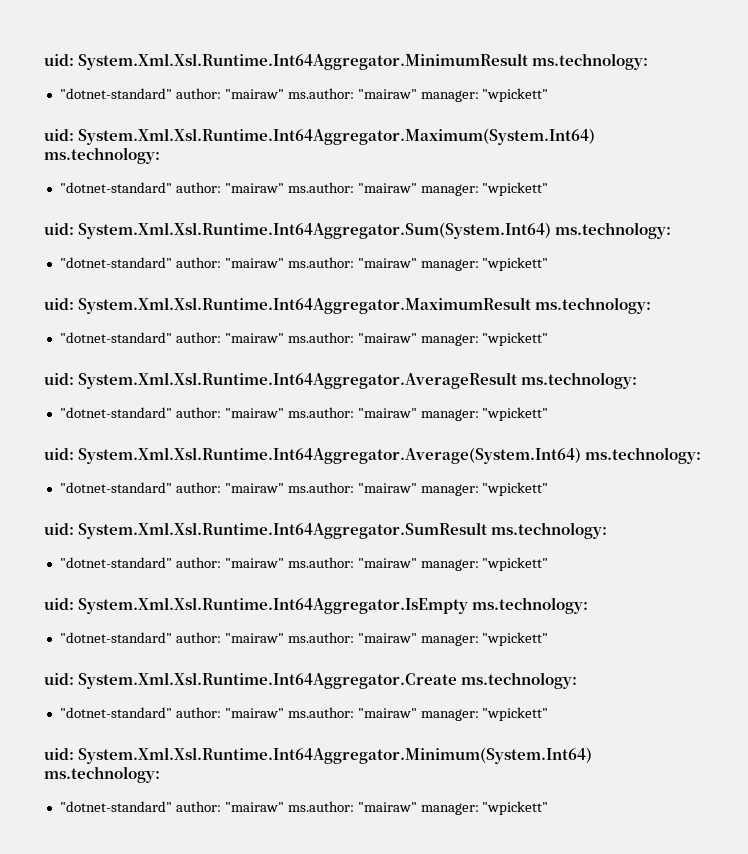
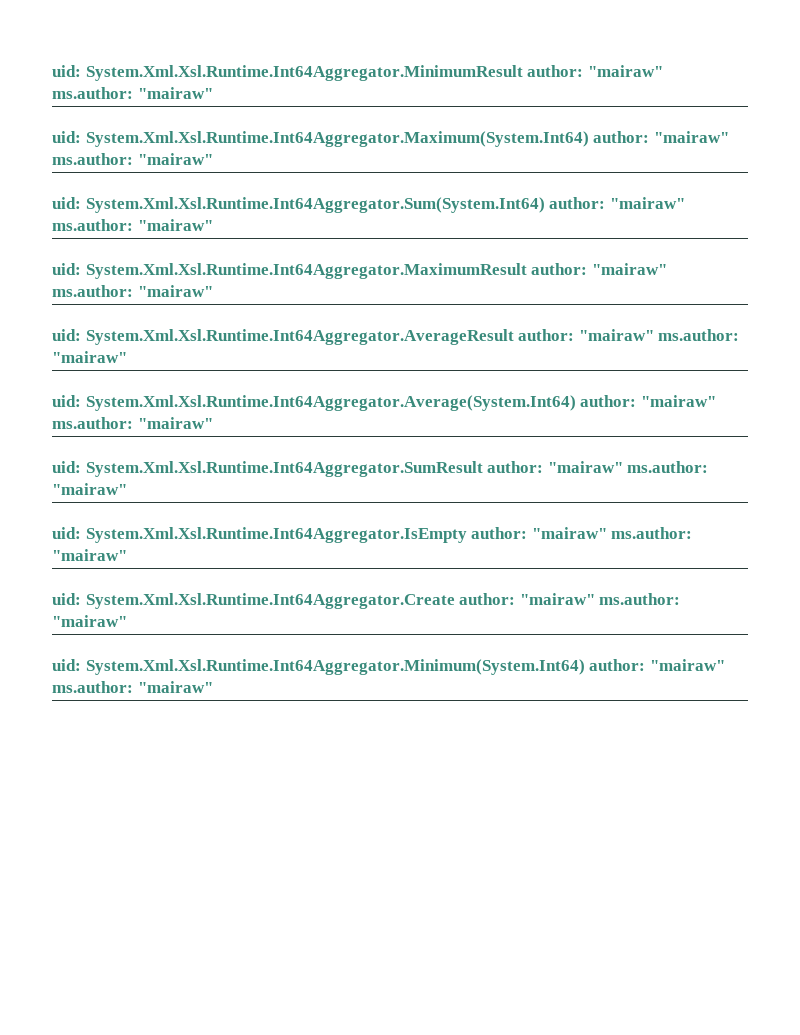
[532,53,649,70] [59,88,549,102] ms.technology: // "dotnet-standard" author: "mairaw" ms.author: "mairaw" manager: "wpickett" -> [527,65,663,77] [52,87,213,99] author: "mairaw" ms.author: "mairaw"
[44,147,160,164] [59,182,549,196] ms.technology: // "dotnet-standard" author: "mairaw" ms.author: "mairaw" manager: "wpickett" -> [593,131,729,143] [52,153,213,165] author: "mairaw" ms.author: "mairaw"
[555,222,672,239] [59,257,549,271] ms.technology: // "dotnet-standard" author: "mairaw" ms.author: "mairaw" manager: "wpickett" -> [549,197,685,209] [52,219,213,231] author: "mairaw" ms.author: "mairaw"
[535,297,652,314] [59,332,549,346] ms.technology: // "dotnet-standard" author: "mairaw" ms.author: "mairaw" manager: "wpickett" -> [531,263,667,275] [52,285,213,297] author: "mairaw" ms.author: "mairaw"
[521,372,638,389] [59,407,549,421] ms.technology: // "dotnet-standard" author: "mairaw" ms.author: "mairaw" manager: "wpickett" -> [518,329,740,341] [52,351,127,363] author: "mairaw" ms.author: "mairaw"
[585,447,702,464] [59,482,549,496] ms.technology: // "dotnet-standard" author: "mairaw" ms.author: "mairaw" manager: "wpickett" -> [580,395,716,407] [52,417,213,429] author: "mairaw" ms.author: "mairaw"
[491,522,608,539] [59,557,549,571] ms.technology: // "dotnet-standard" author: "mairaw" ms.author: "mairaw" manager: "wpickett" -> [487,461,709,473] [52,483,127,495] author: "mairaw" ms.author: "mairaw"
[472,597,589,614] [59,632,549,646] ms.technology: // "dotnet-standard" author: "mairaw" ms.author: "mairaw" manager: "wpickett" -> [471,527,693,539] [52,549,127,561] author: "mairaw" ms.author: "mairaw"
[461,672,578,689] [59,707,549,721] ms.technology: // "dotnet-standard" author: "mairaw" ms.author: "mairaw" manager: "wpickett" -> [459,593,681,605] [52,615,127,627] author: "mairaw" ms.author: "mairaw"
[44,766,160,783] [59,801,549,815] ms.technology: // "dotnet-standard" author: "mairaw" ms.author: "mairaw" manager: "wpickett" -> [589,659,725,671] [52,681,213,693] author: "mairaw" ms.author: "mairaw"

